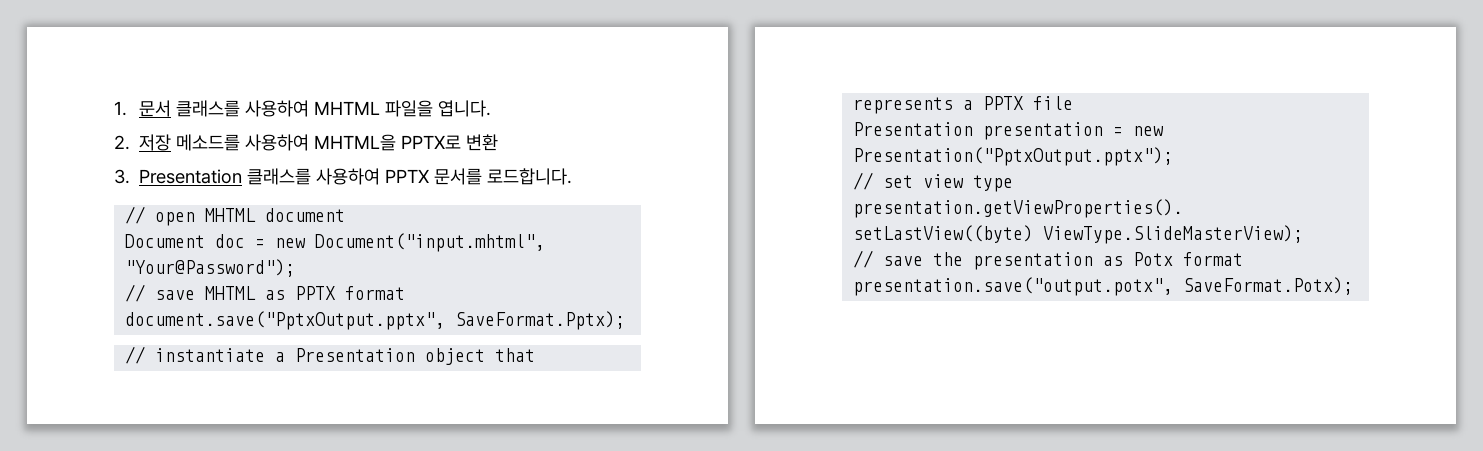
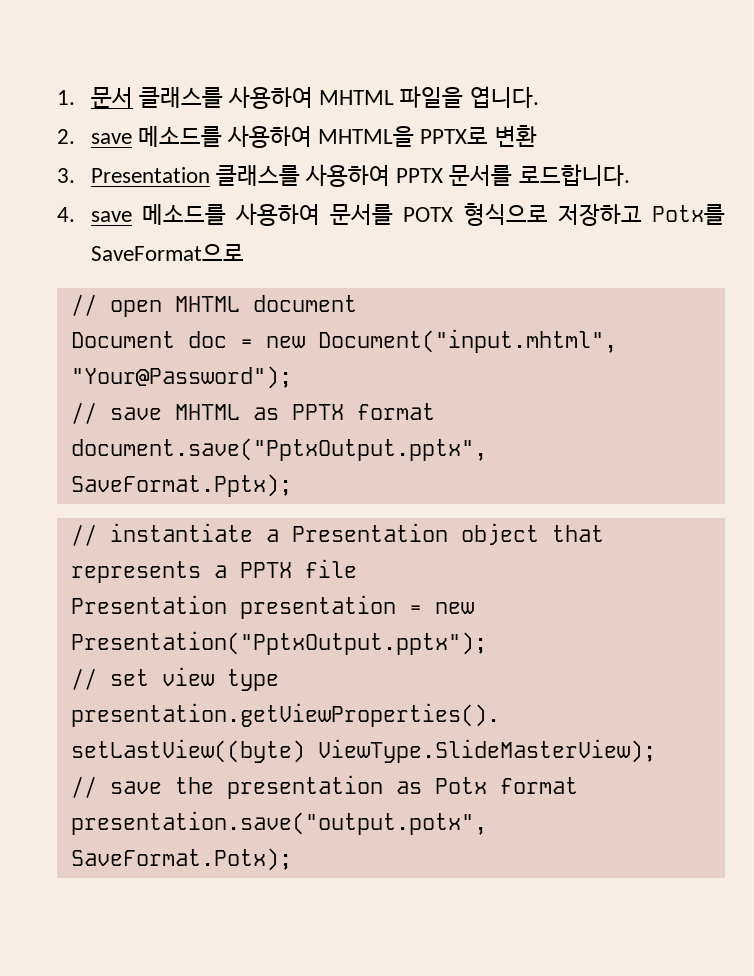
[139,134,172,151] 저장 -> [90,133,132,144] save
(573, 176) none -> [57,203,725,226] [90,244,244,261] // 4. save 메소드를 사용하여 문서를 POTX 형식으로 저장하고 Potx를 SaveFormat으로

